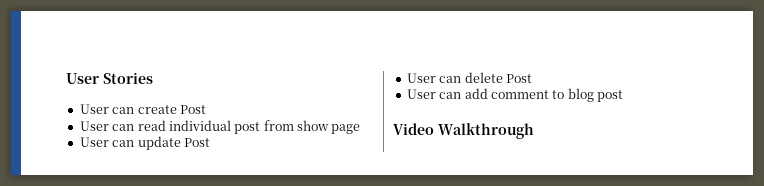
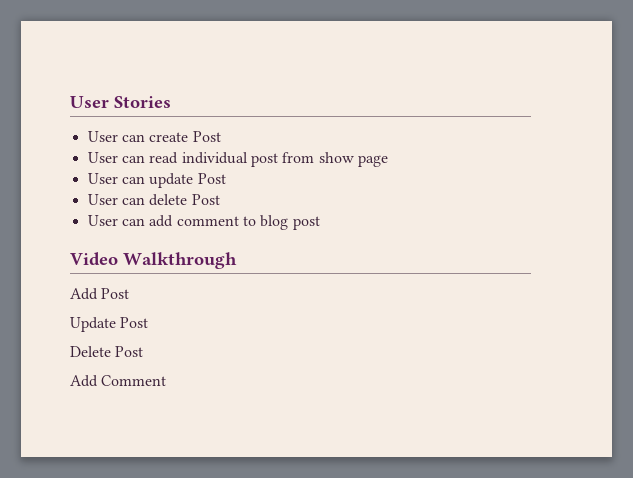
(534, 131) none -> [70,288,130,300] [70,317,149,332] [70,346,144,357] [70,375,167,387] // Add Post // Update Post // Delete Post // Add Comment

